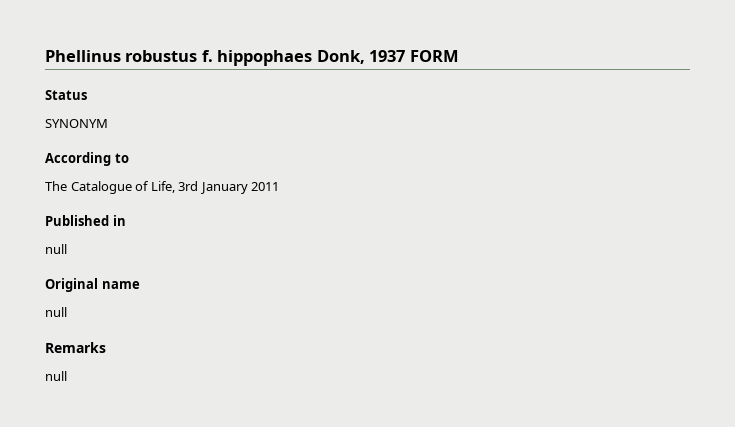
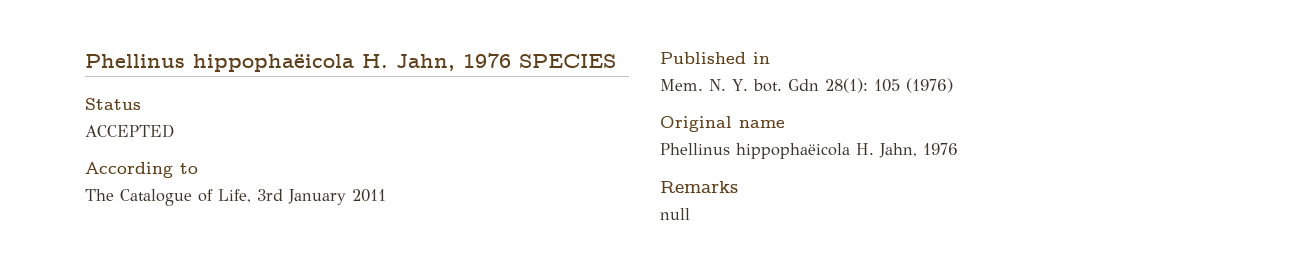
[45,50,459,66] Phellinus robustus f. hippophaes Donk, 1937 FORM -> [85,53,616,72] Phellinus hippophaëicola H. Jahn, 1976 SPECIES
[45,119,108,128] SYNONYM -> [85,124,174,138] ACCEPTED
[45,244,67,254] [45,278,140,292] [45,307,67,317] null // Original name // null -> [660,78,953,93] [660,116,785,132] [660,143,958,159] Mem. N. Y. bot. Gdn 28(1): 105 (1976) // Original name // Phellinus hippophaëicola H. Jahn, 1976

